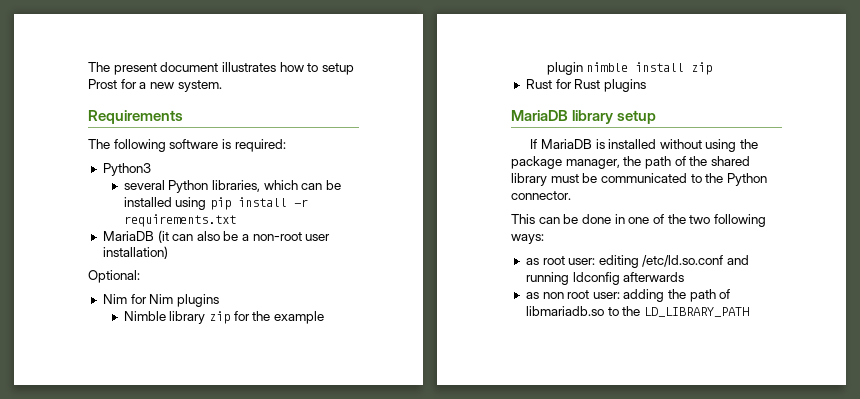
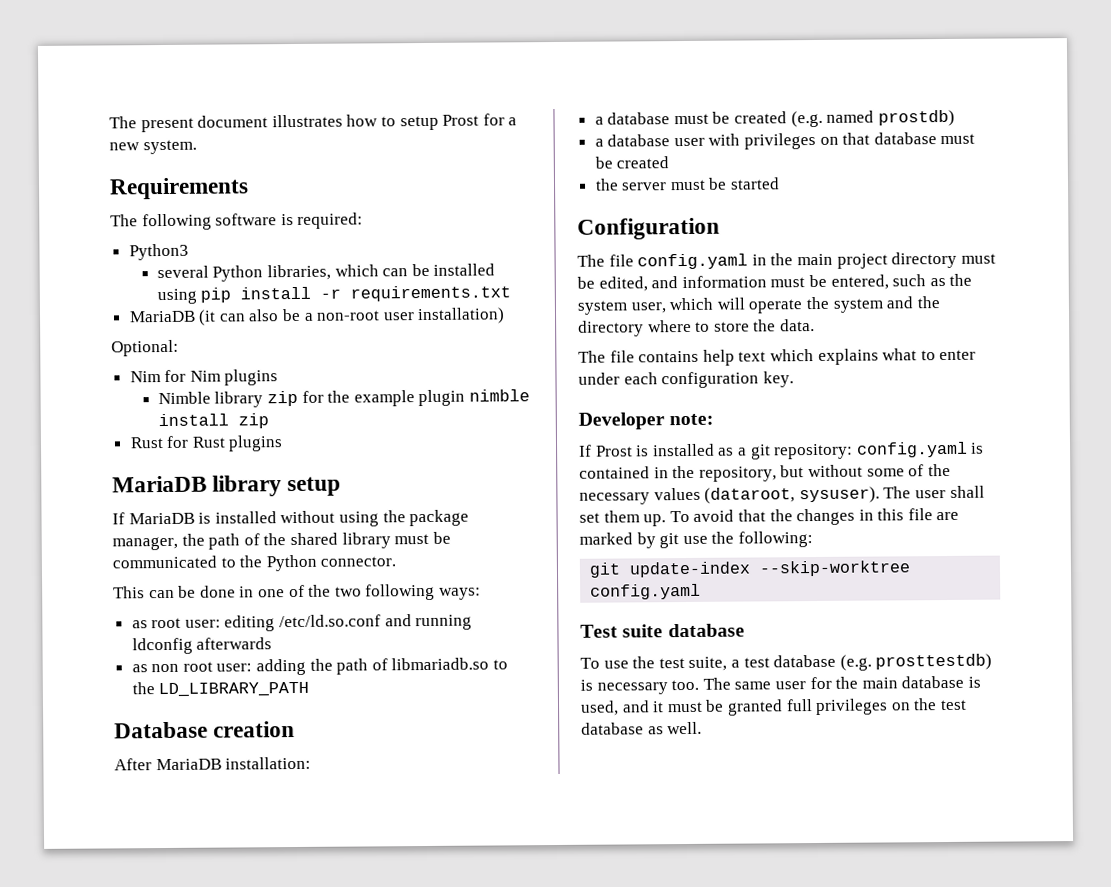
(749, 312) none -> [114,721,296,739] [114,756,312,771] [594,109,955,128] [594,132,976,150] [594,156,670,169] [594,177,781,191] [577,217,720,240] [577,251,996,270] [577,273,973,292] [577,296,940,315] [578,319,815,337] [578,348,977,366] [578,371,794,389] [578,412,715,430] [579,441,985,460] [579,463,951,482] [579,485,985,505] [579,508,960,527] [579,531,813,549] [589,560,912,578] [590,583,702,600] [580,623,745,638] [580,653,993,671] [580,675,981,695] [580,698,967,716] [581,721,703,735] // Database creation // After MariaDB installation: // a database must be created (e.g. named prostdb) // a database user with privileges on that database must be created // the server must be started // Configuration // The file config.yaml in the main project directory must be edited, and information must be entered, such as the system user, which will operate the system and the directory where to store the data. // The file contains help text which explains what to enter under each configuration key. // Developer note: // If Prost is installed as a git repository: config.yaml is contained in the repository, but without some of the necessary values (dataroot, sysuser). The user shall set them up. To avoid that the changes in this file are marked by git use the following: // git update-index --skip-worktree config.yaml // Test suite database // To use the test suite, a test database (e.g. prosttestdb) is necessary too. The same user for the main database is used, and it must be granted full privileges on the test database as well.

